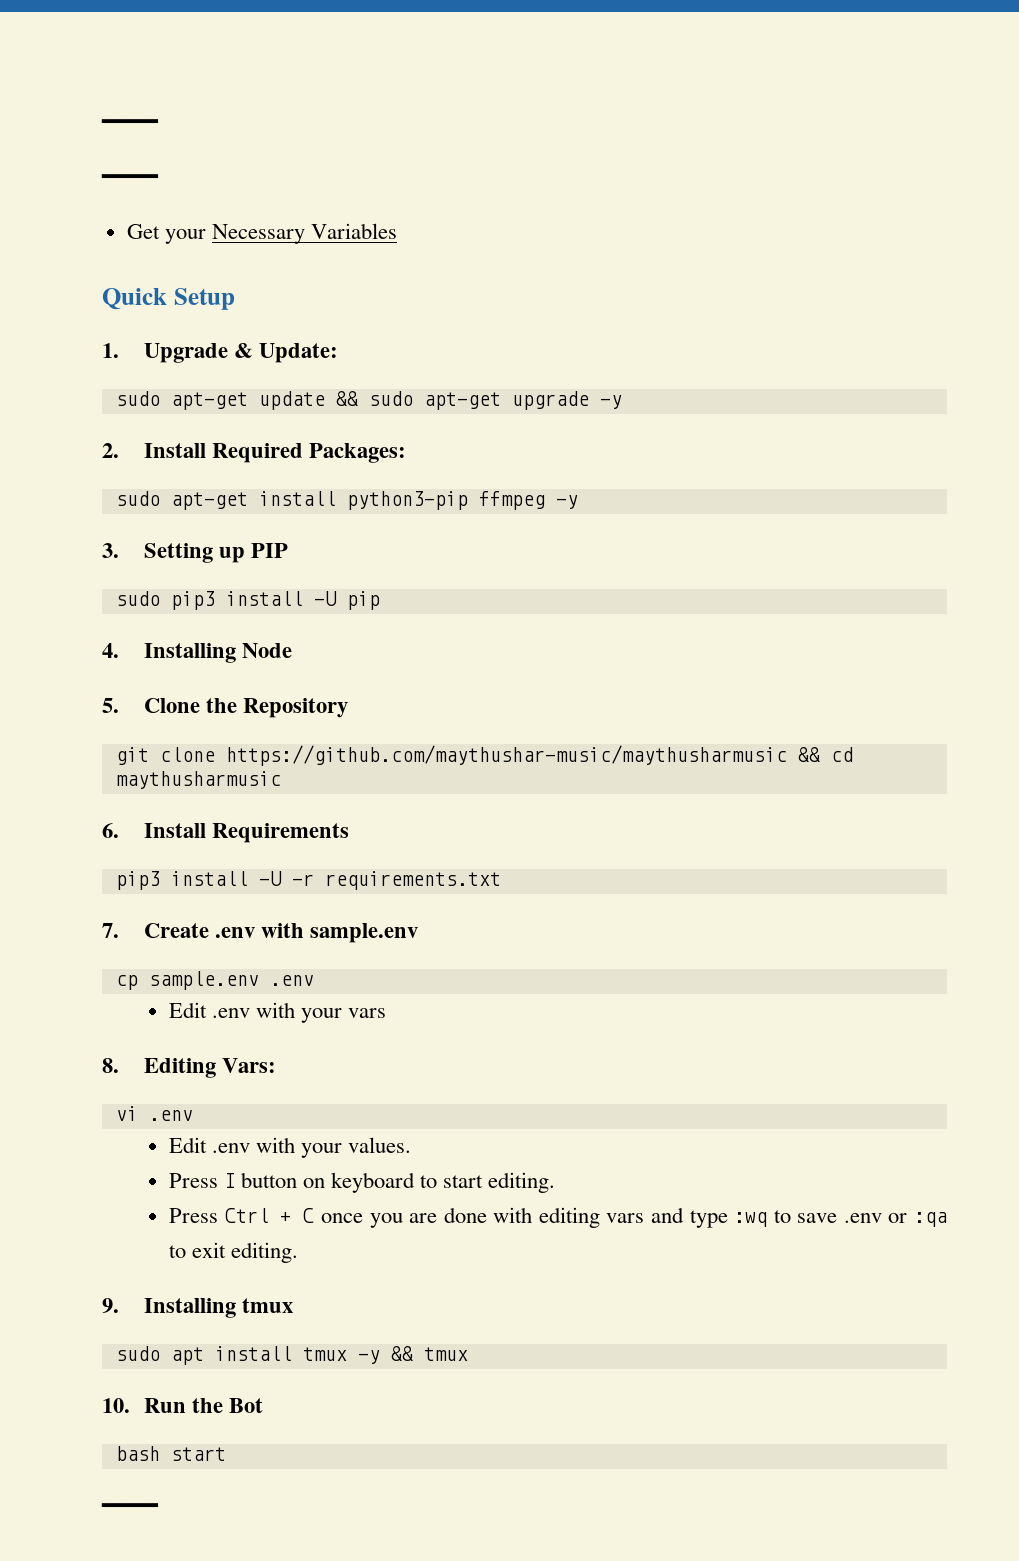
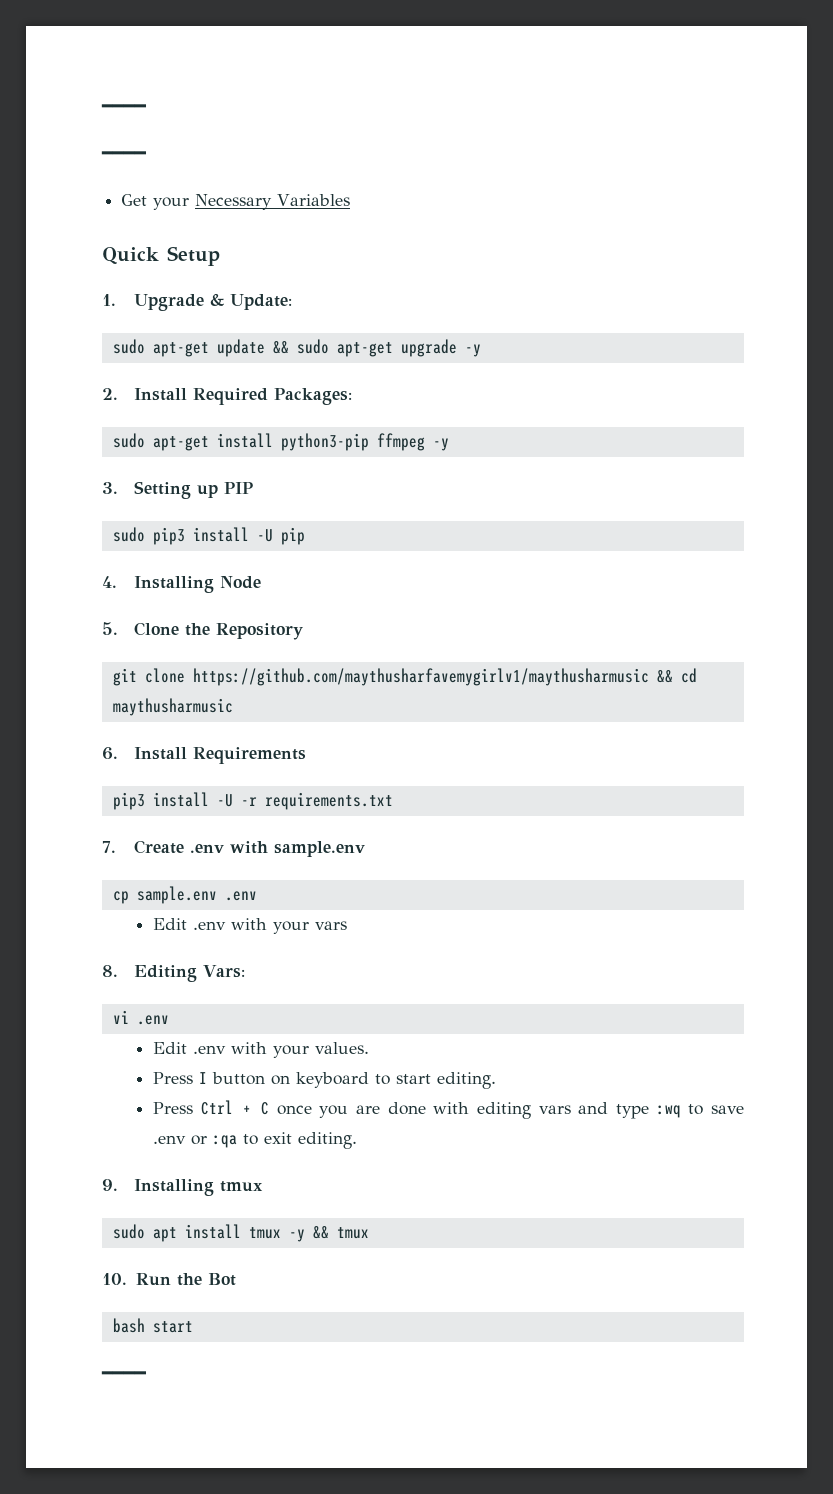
[225,745,787,766] https://github.com/maythushar-music/maythusharmusic -> [192,668,649,686] https://github.com/maythusharfavemygirlv1/maythusharmusic

